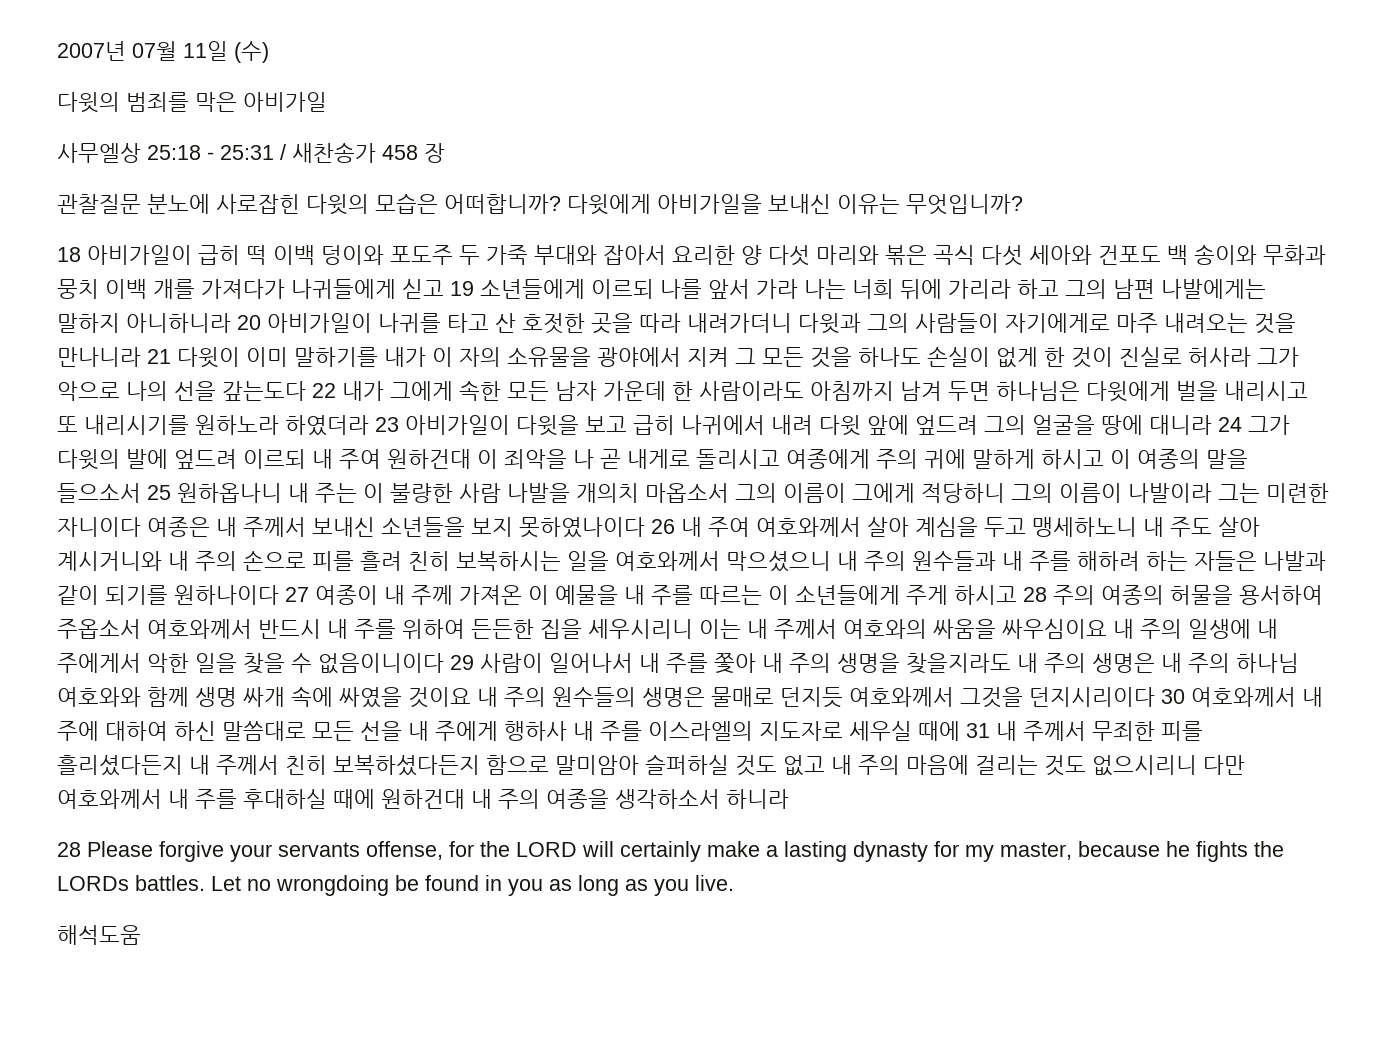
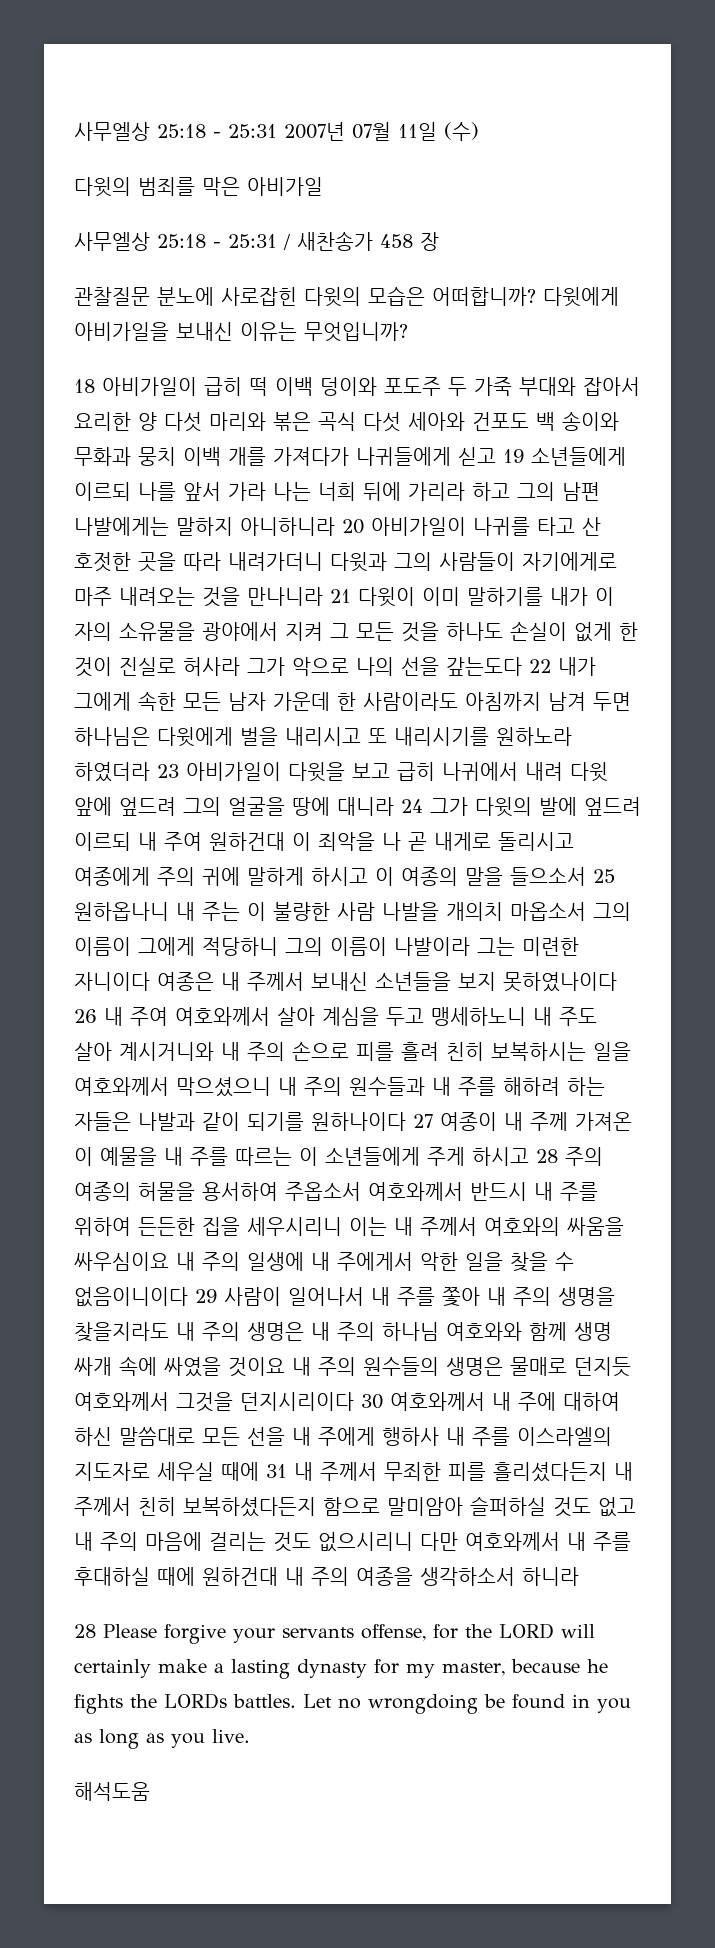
(57, 51) none -> [74,122,277,141] 사무엘상 25:18 - 25:31

